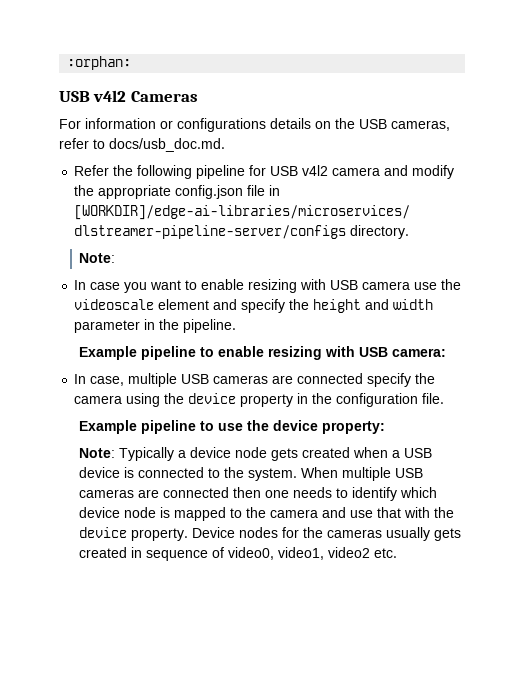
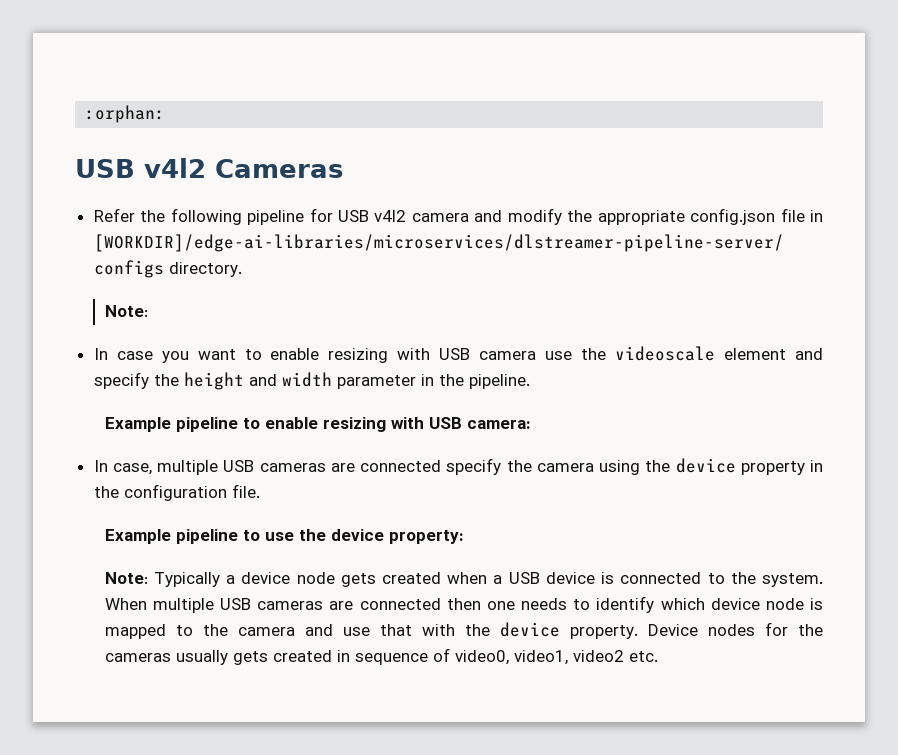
[59,118,450,132] [59,138,225,152] // For information or configurations details on the USB cameras, refer to docs/usb_doc.md. -> (343, 168) none

